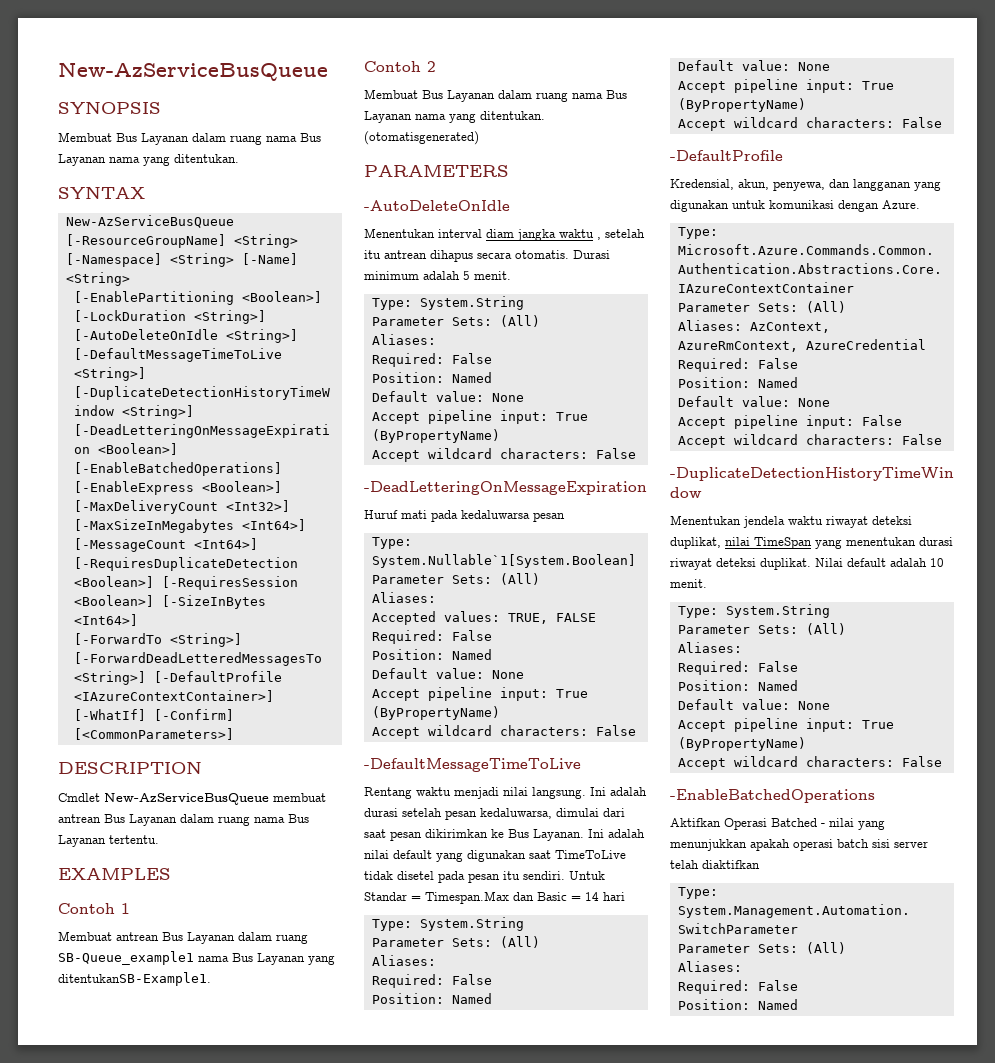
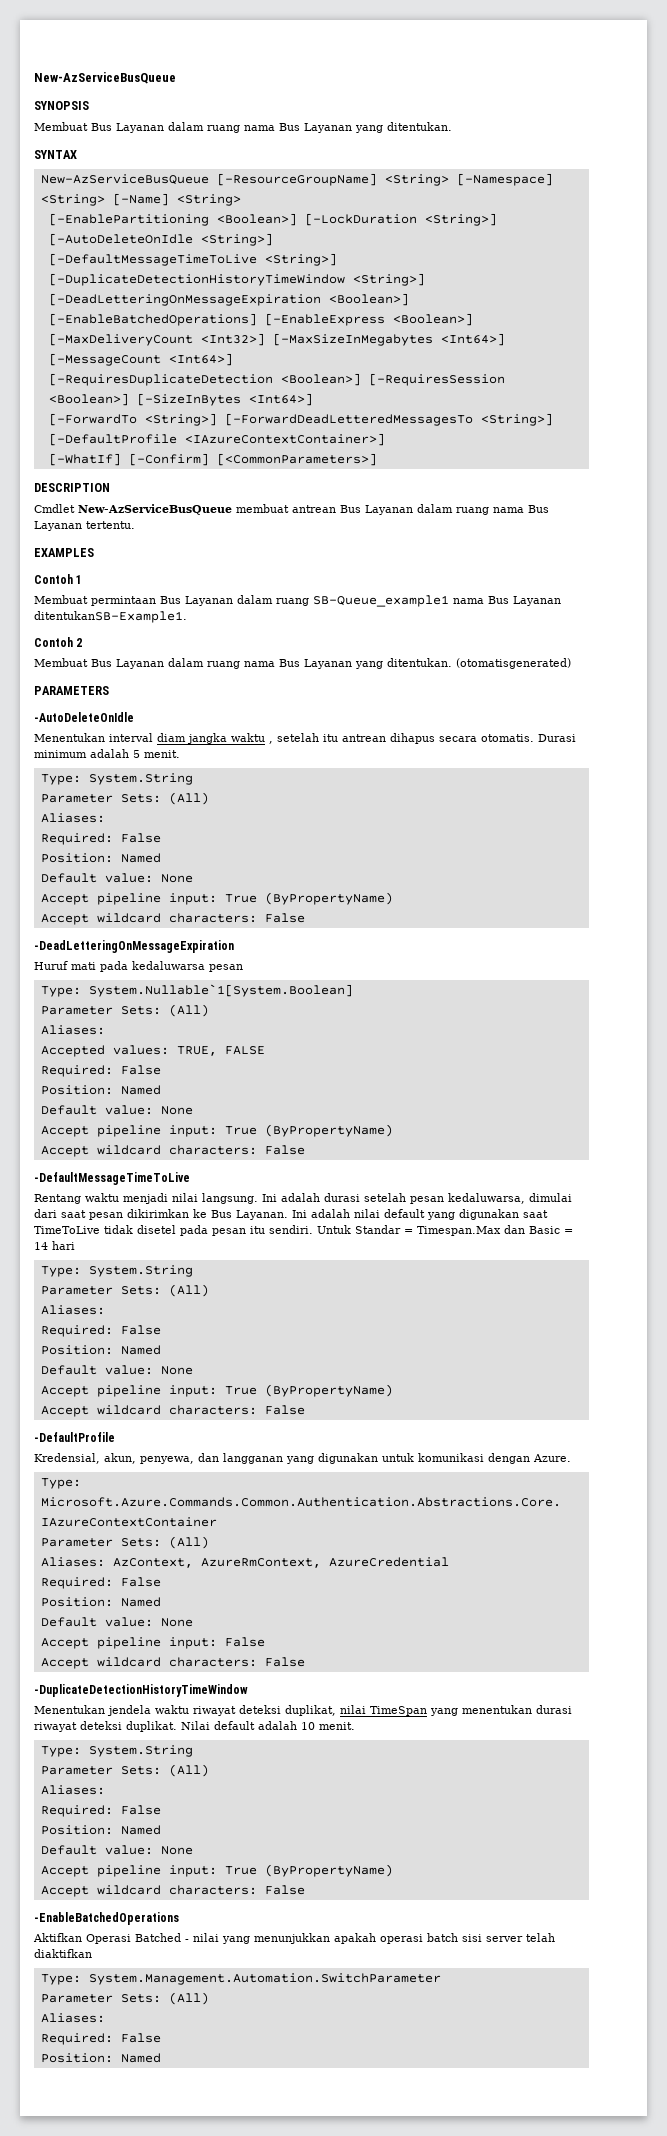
[109,157,140,163] nama -> (352, 128) none
[116,932,159,941] antrean -> [91,596,156,606] permintaan
[308,955,335,965] yang -> (561, 601) none
[415,114,446,120] nama -> (352, 664) none

